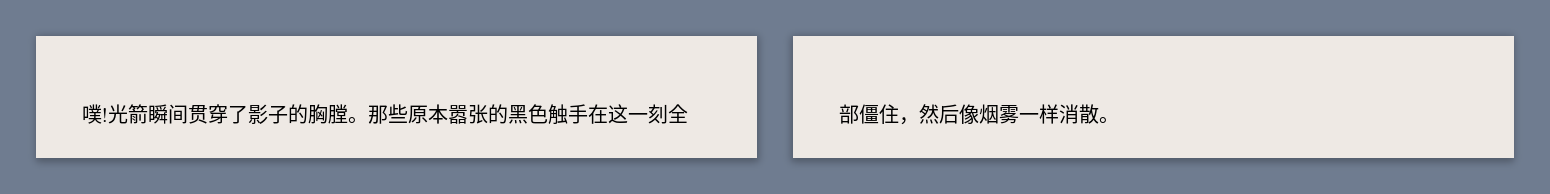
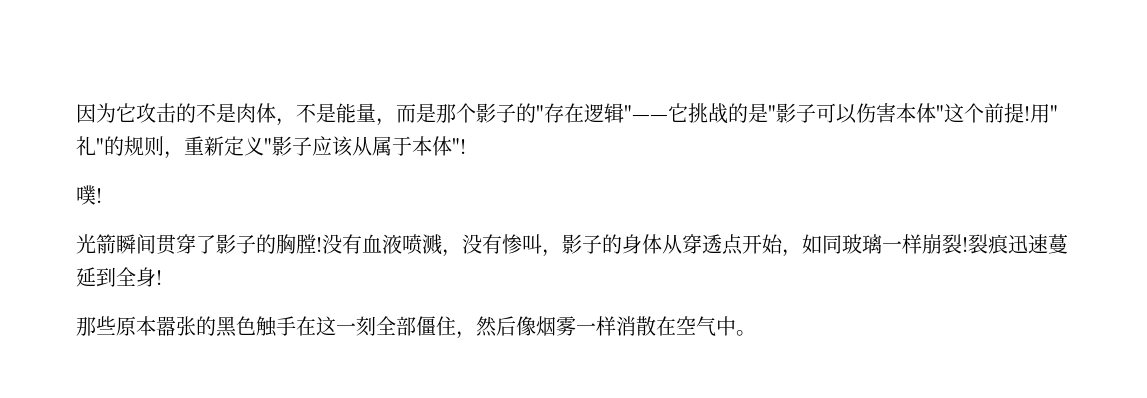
(82, 114) none -> [76,103,1058,126] [76,136,466,159] 因为它攻击的不是肉体，不是能量，而是那个影子的"存在逻辑"——它挑战的是"影子可以伤害本体"这个前提!用"礼"的规则，重新定义"影子应该从属于本体"! //
(108, 115) none -> (102, 195) //
[348,116,368,124] 。 -> [316,234,1068,257] [76,267,162,287] !没有血液喷溅，没有惨叫，影子的身体从穿透点开始，如同玻璃一样崩裂!裂痕迅速蔓延到全身! //
(1099, 114) none -> [656,316,736,336] 在空气中

